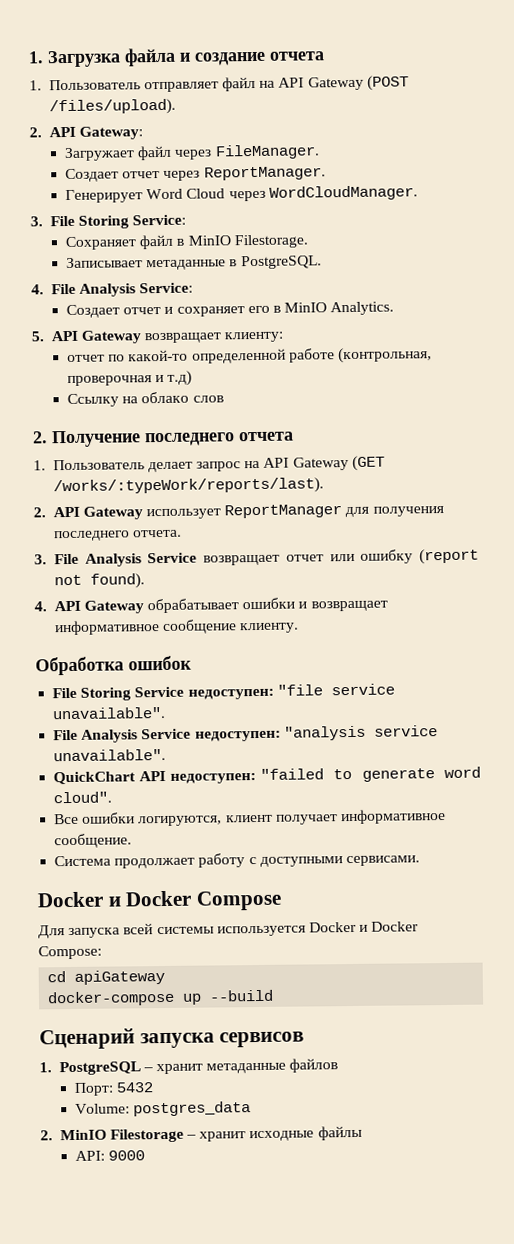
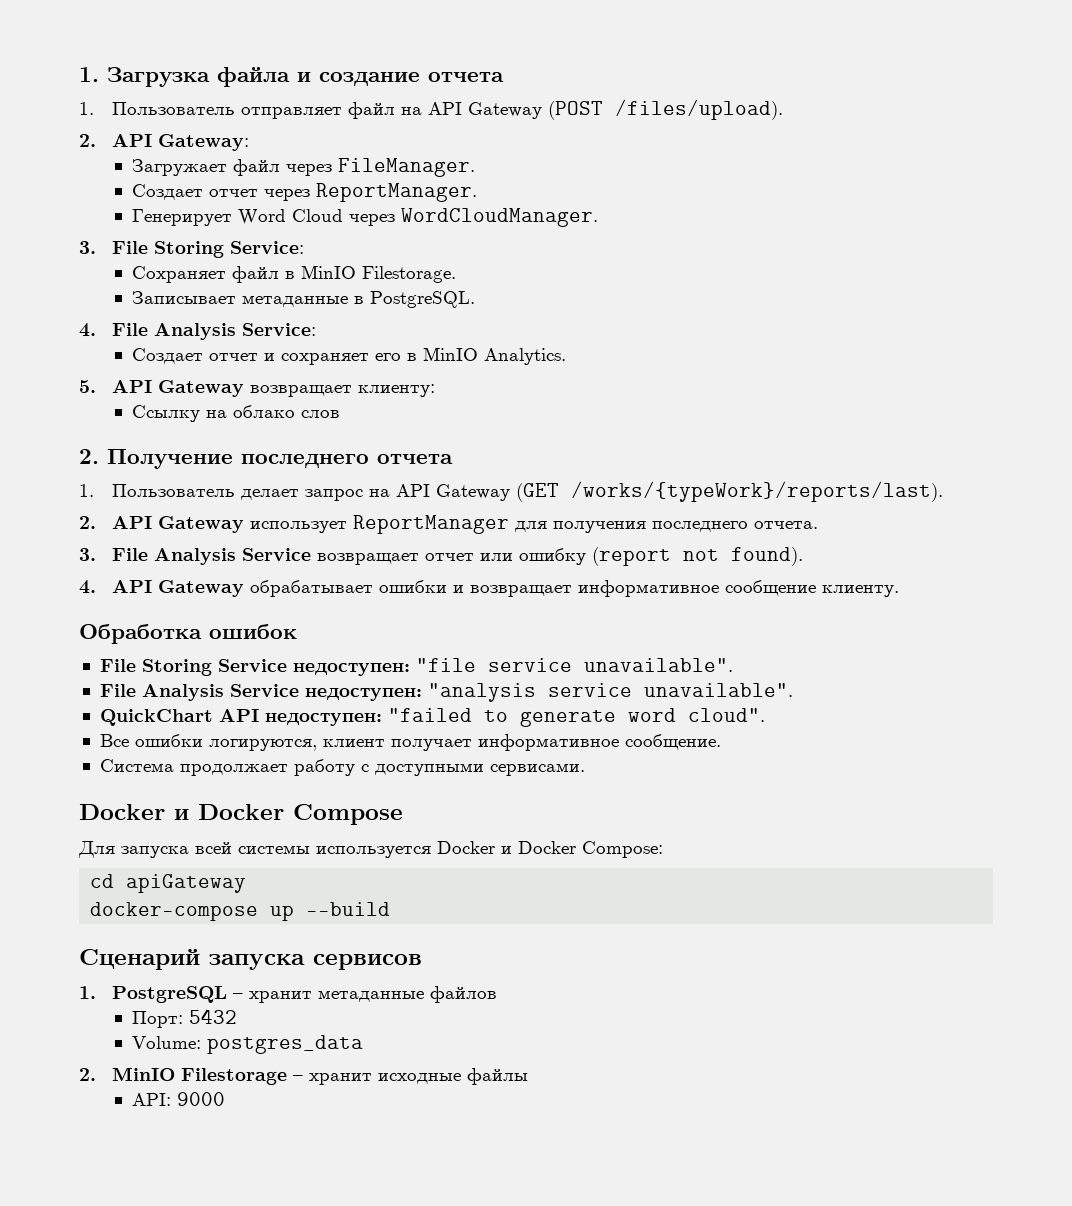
[67,347,433,364] [67,370,193,387] // отчет по какой-то определенной работе (контрольная, проверочная и т.д) -> (435, 390) none
[52,477,324,496] /works/:typeWork/reports/last). -> [570,481,943,502] /works/{typeWork}/reports/last).

